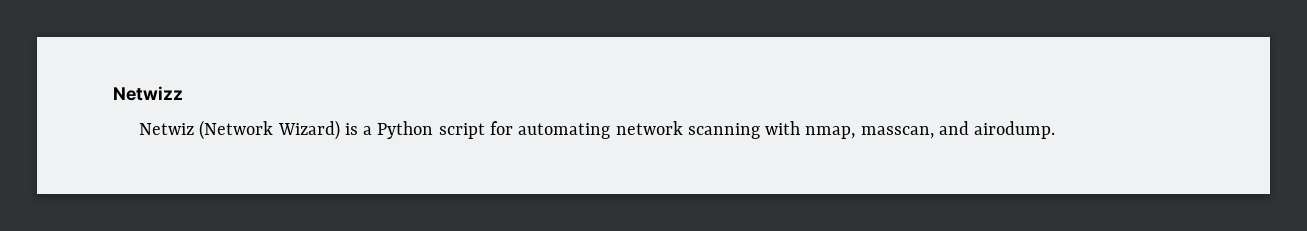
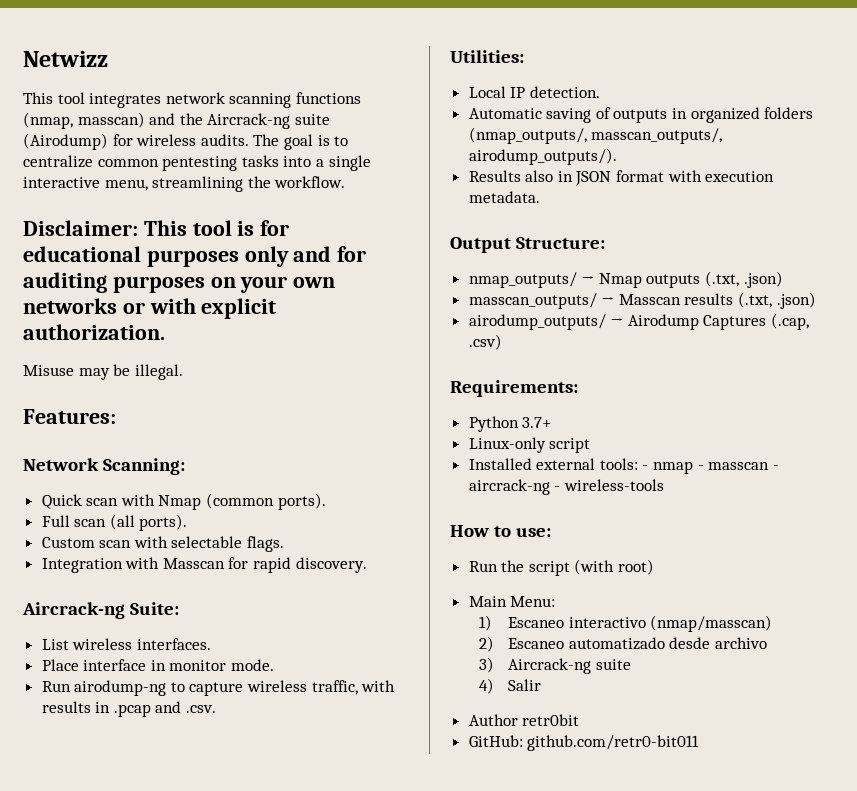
[139,120,1056,140] Netwiz (Network Wizard) is a Python script for automating network scanning with nmap, masscan, and airodump. -> [23,92,361,108] [23,112,330,129] [23,133,349,150] [23,155,371,171] [23,176,346,192] [23,220,290,236] [23,246,367,267] [23,272,336,293] [23,298,277,319] [23,324,165,340] [23,364,183,380] [23,409,116,424] [23,458,186,475] [41,493,326,510] [41,514,188,531] [41,536,285,552] [41,557,367,573] [22,602,180,619] [41,638,211,650] [41,659,275,671] [41,680,396,696] [41,701,217,717] [450,50,524,63] [468,86,600,98] [468,107,814,123] [468,127,723,144] [468,148,617,165] [468,170,775,186] [468,191,540,203] [450,237,606,253] [468,271,783,288] [468,292,816,309] [468,313,810,330] [468,334,502,350] [450,380,578,397] [468,416,552,432] [468,437,591,453] [468,458,779,474] [468,479,664,495] [450,525,552,537] [468,559,655,576] [468,596,556,607] [479,615,773,632] [479,636,767,652] [479,657,631,674] [479,678,542,694] [468,714,580,726] [468,735,700,751] This tool integrates network scanning functions (nmap, masscan) and the Aircrack-ng suite (Airodump) for wireless audits. The goal is to centralize common pentesting tasks into a single interactive menu, streamlining the workflow. // Disclaimer: This tool is for educational purposes only and for auditing purposes on your own networks or with explicit authorization. // Misuse may be illegal. // Features: // Network Scanning: // Quick scan with Nmap (common ports). // Full scan (all ports). // Custom scan with selectable flags. // Integration with Masscan for rapid discovery. // Aircrack-ng Suite: // List wireless interfaces. // Place interface in monitor mode. // Run airodump-ng to capture wireless traffic, with results in .pcap and .csv. // Utilities: // Local IP detection. // Automatic saving of outputs in organized folders (nmap_outputs/, masscan_outputs/, airodump_outputs/). // Results also in JSON format with execution metadata. // Output Structure: // nmap_outputs/ → Nmap outputs (.txt, .json) // masscan_outputs/ → Masscan results (.txt, .json) // airodump_outputs/ → Airodump Captures (.cap, .csv) // Requirements: // Python 3.7+ // Linux-only script // Installed external tools: - nmap - masscan - aircrack-ng - wireless-tools // How to use: // Run the script (with root) // Main Menu: // 1) Escaneo interactivo (nmap/masscan) // 2) Escaneo automatizado desde archivo // 3) Aircrack-ng suite // 4) Salir // Author retr0bit // GitHub: github.com/retr0-bit011

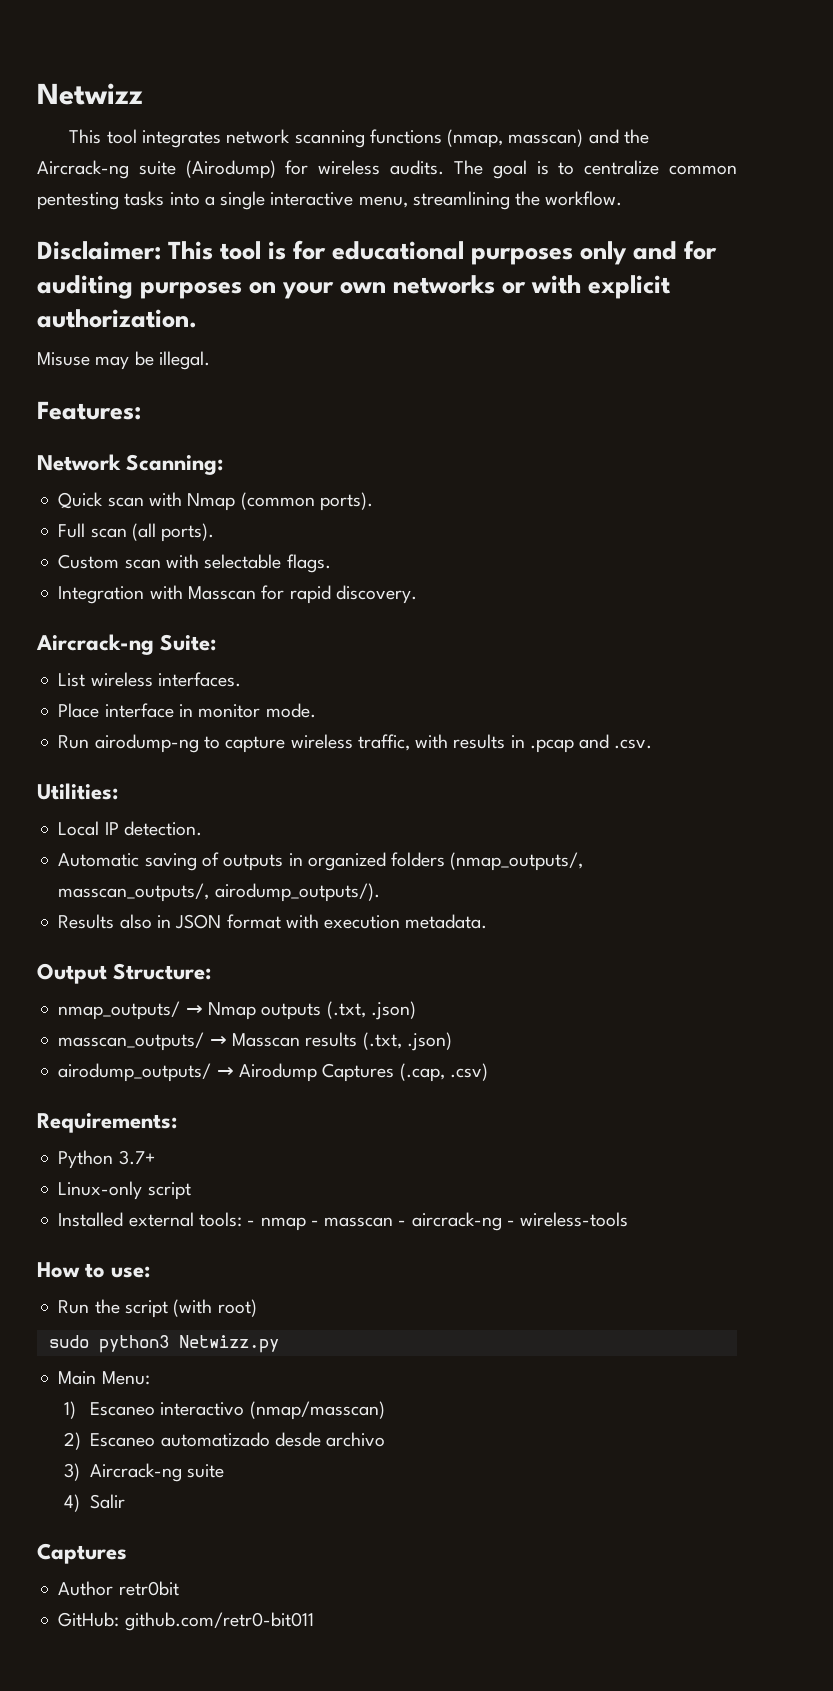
(655, 567) none -> [48,1335,279,1353] // sudo python3 Netwizz.py
(542, 685) none -> [37,1543,127,1564] // Captures

